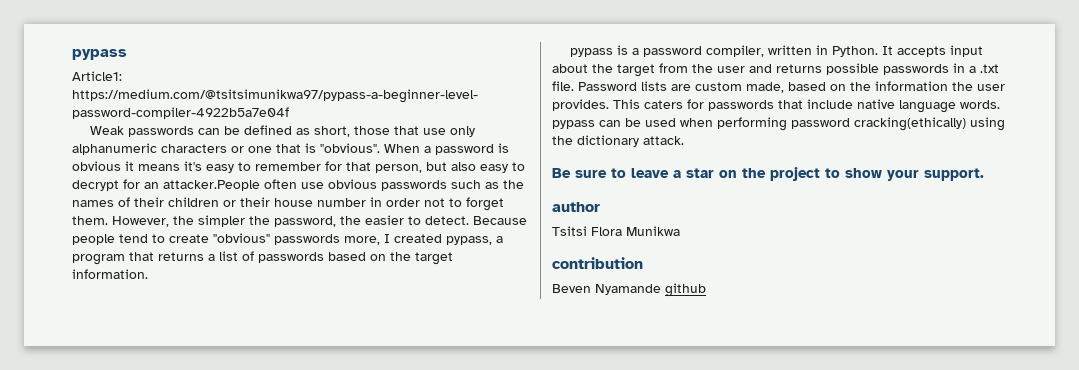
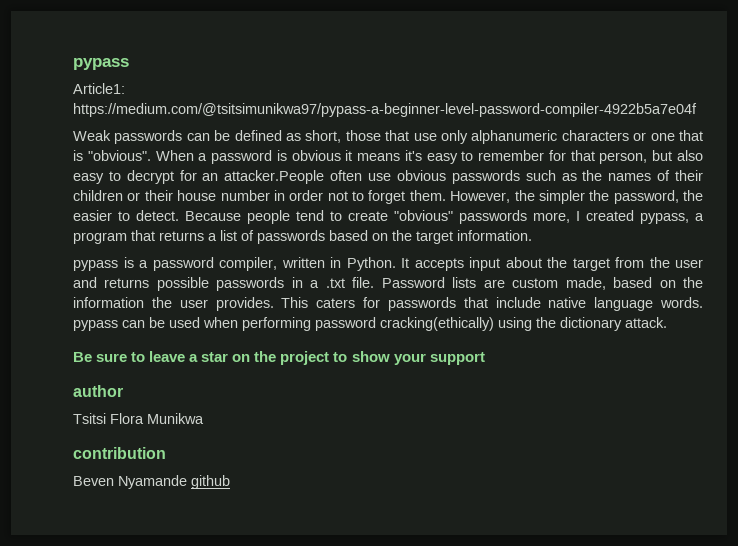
[924,168,984,181] support. -> [429,352,485,365] support

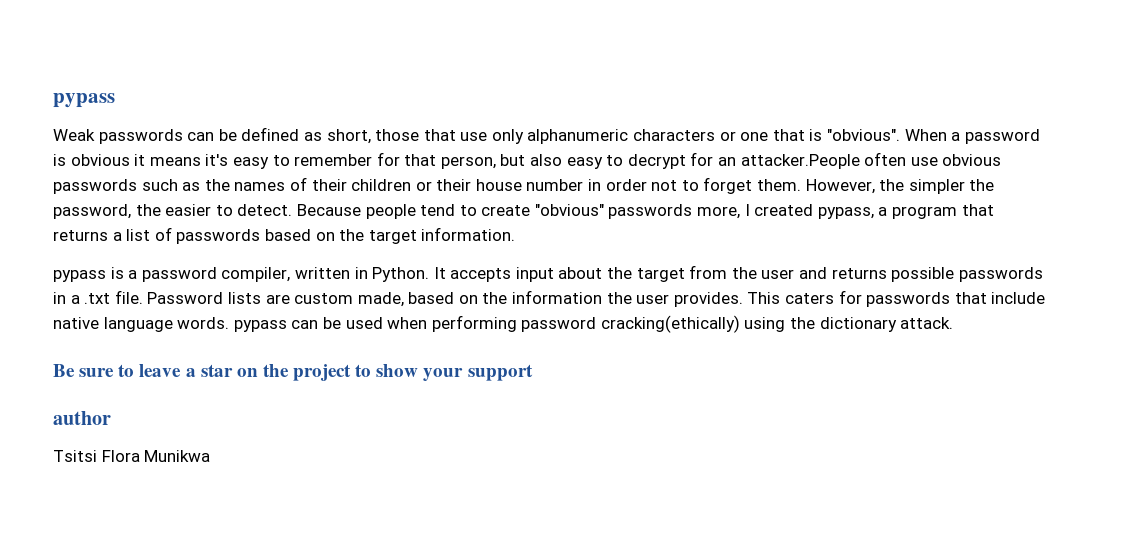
[73,58,129,70] [73,83,125,94] [73,103,697,117] pypass // Article1: https://medium.com/@tsitsimunikwa97/pypass-a-beginner-level-password-compiler-4922b5a7e04f -> [53,93,115,108] pypass
[73,447,166,459] [73,475,230,489] // contribution // Beven Nyamande github -> (211, 456) none

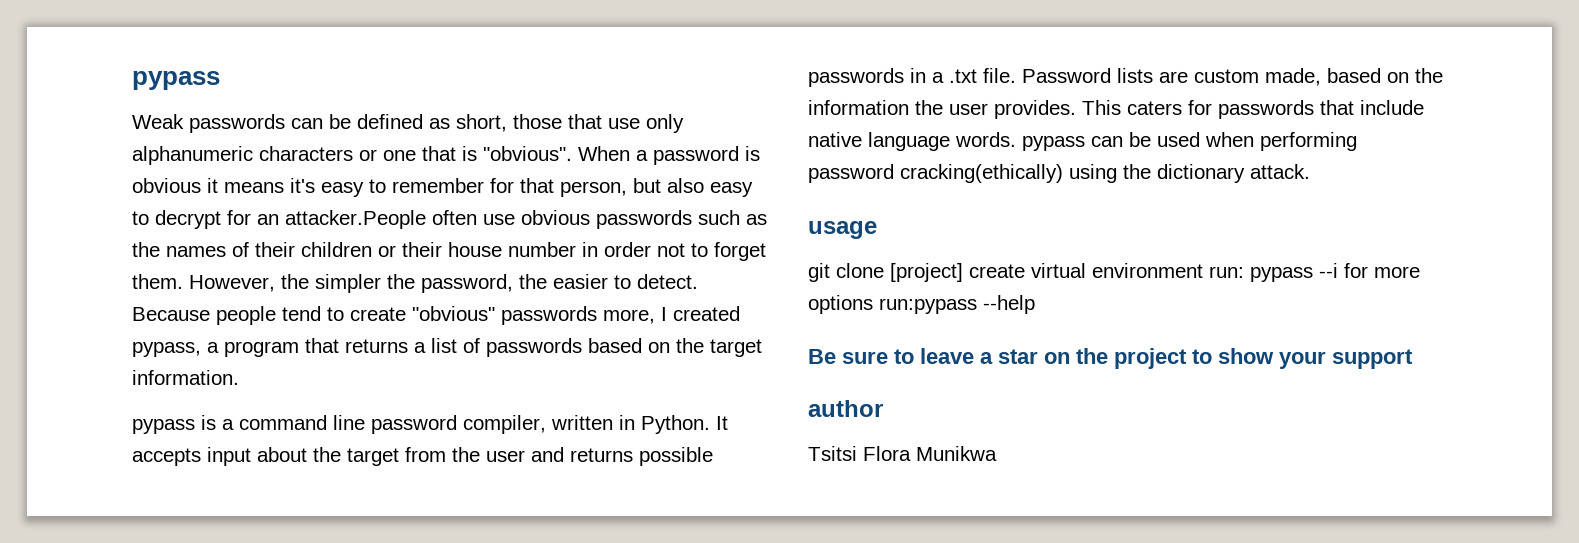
(138, 274) none -> [239,415,365,430] command line
(954, 323) none -> [808,221,877,239] [808,263,1420,282] [808,295,1035,314] // usage // git clone [project] create virtual environment run: pypass --i for more options run:pypass --help

